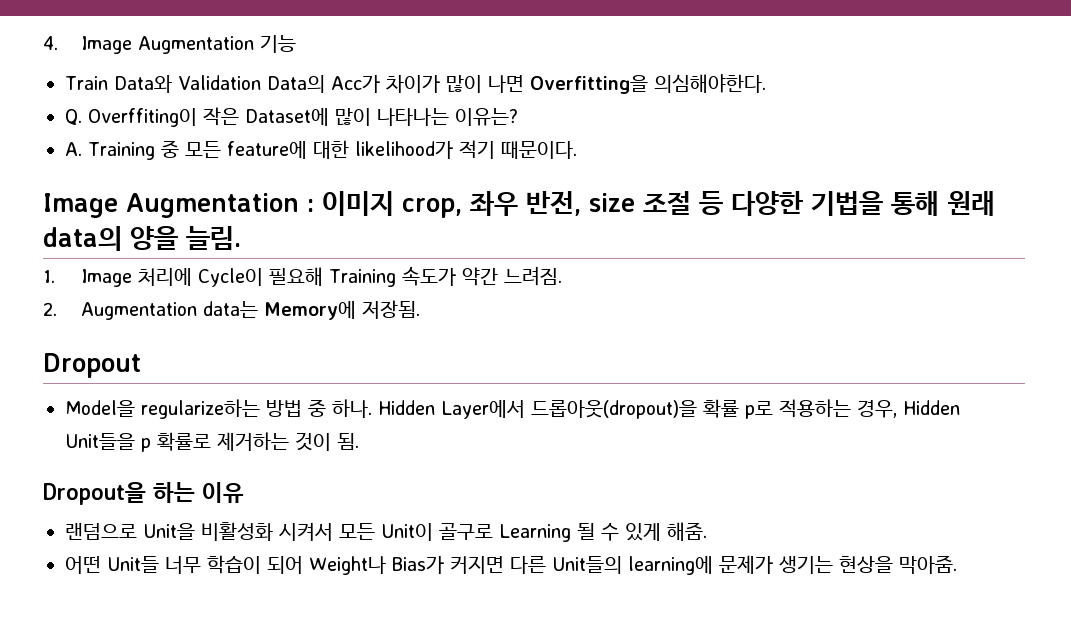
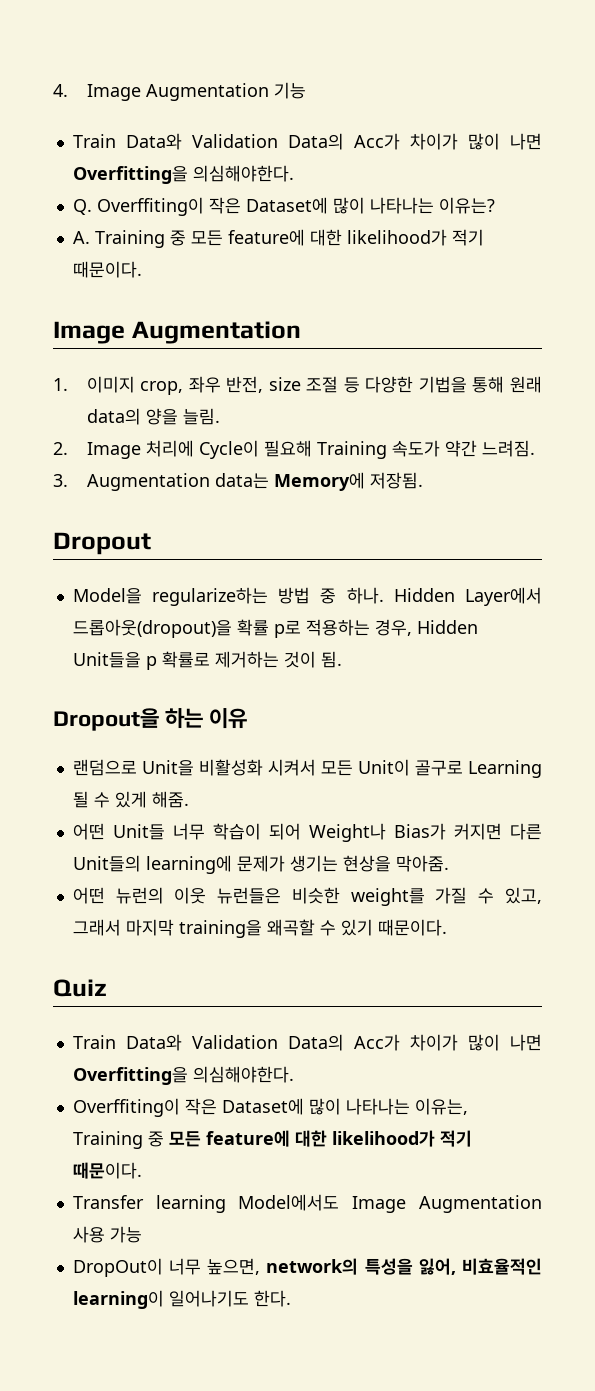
[307,199,314,212] : -> [53,378,68,391] // 1.
[43,270,55,283] 1. -> [53,442,68,455] 2.
[43,302,57,316] 2. -> [53,474,68,487] 3.
(957, 564) none -> [72,887,542,906] [72,919,447,938] [53,979,107,997] [72,1034,542,1051] [72,1066,294,1085] [72,1098,468,1117] [72,1130,472,1149] [72,1162,142,1179] [72,1194,542,1213] [72,1226,142,1243] [72,1258,542,1277] [72,1290,291,1309] // 어떤 뉴런의 이웃 뉴런들은 비슷한 weight를 가질 수 있고, 그래서 마지막 training을 왜곡할 수 있기 때문이다. // Quiz // Train Data와 Validation Data의 Acc가 차이가 많이 나면 Overfitting을 의심해야한다. // Overffiting이 작은 Dataset에 많이 나타나는 이유는, Training 중 모든 feature에 대한 likelihood가 적기 때문이다. // Transfer learning Model에서도 Image Augmentation 사용 가능 // DropOut이 너무 높으면, network의 특성을 잃어, 비효율적인 learning이 일어나기도 한다.

